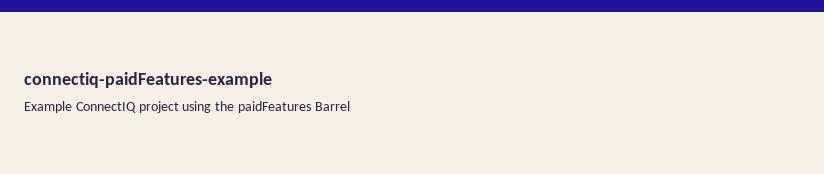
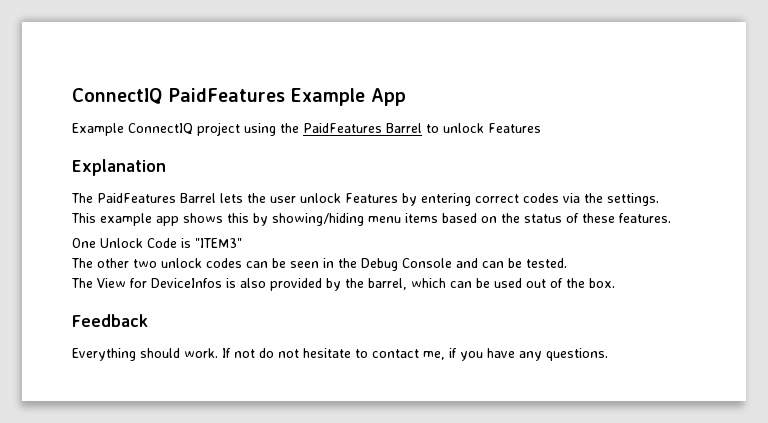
[24,72,272,88] connectiq-paidFeatures-example -> [72,88,406,106] ConnectIQ PaidFeatures Example App
[237,101,350,113] paidFeatures Barrel -> [303,123,541,133] [72,159,166,176] [71,193,659,206] [71,213,671,226] [72,238,242,248] [71,258,567,271] [71,278,615,291] [72,314,148,327] [72,348,608,361] PaidFeatures Barrel to unlock Features // Explanation // The PaidFeatures Barrel lets the user unlock Features by entering correct codes via the settings. // This example app shows this by showing/hiding menu items based on the status of these features. // One Unlock Code is "ITEM3" // The other two unlock codes can be seen in the Debug Console and can be tested. // The View for DeviceInfos is also provided by the barrel, which can be used out of the box. // Feedback // Everything should work. If not do not hesitate to contact me, if you have any questions.

